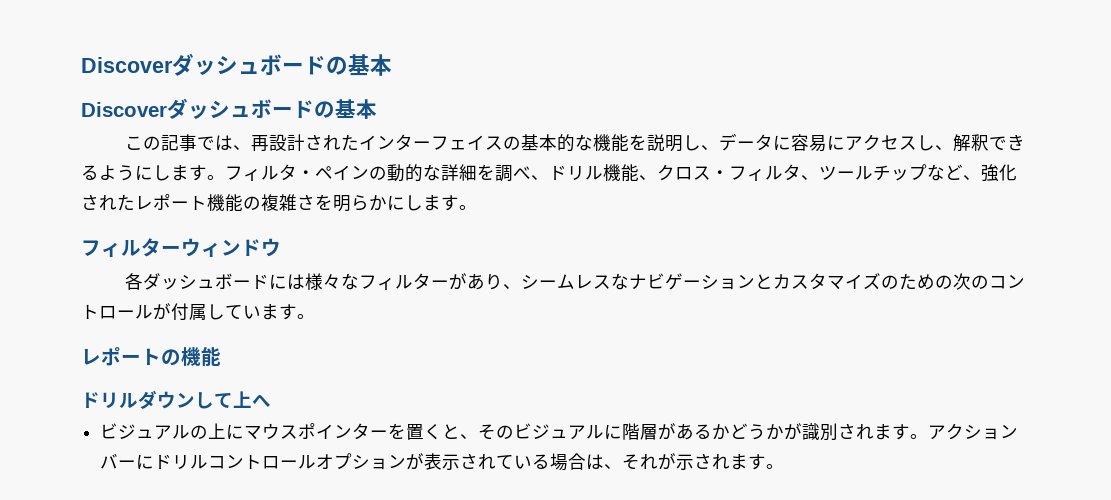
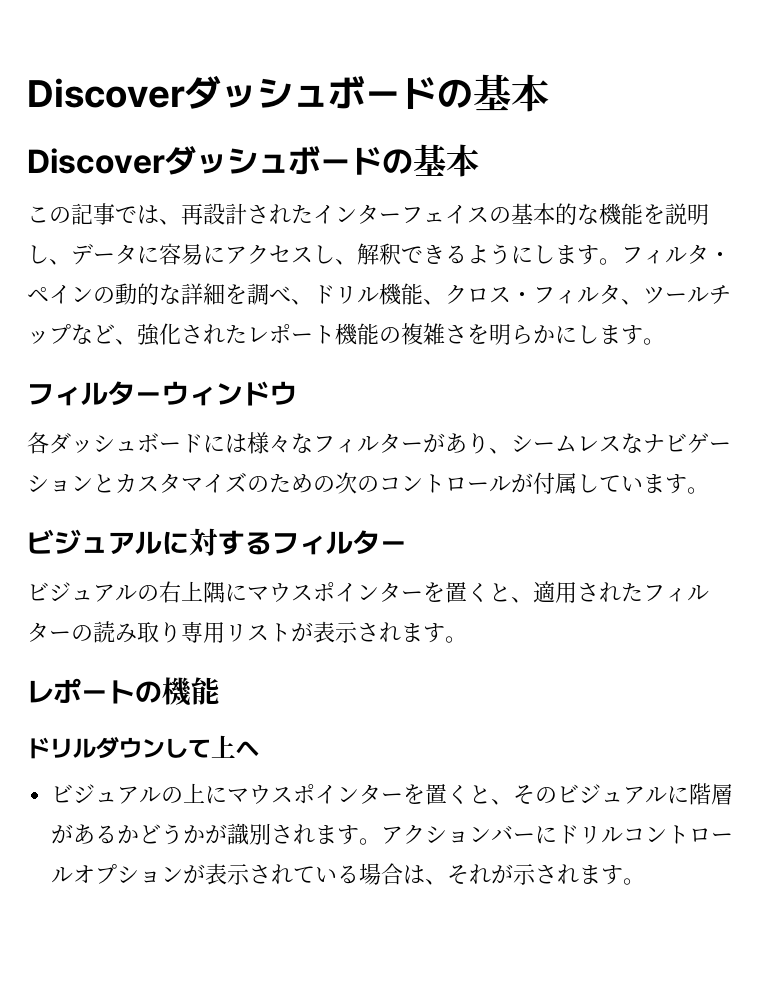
(315, 316) none -> [27,528,407,556] [27,581,709,603] [27,621,467,643] // ビジュアルに対するフィルター // ビジュアルの右上隅にマウスポインターを置くと、適用されたフィルターの読み取り専用リストが表示されます。

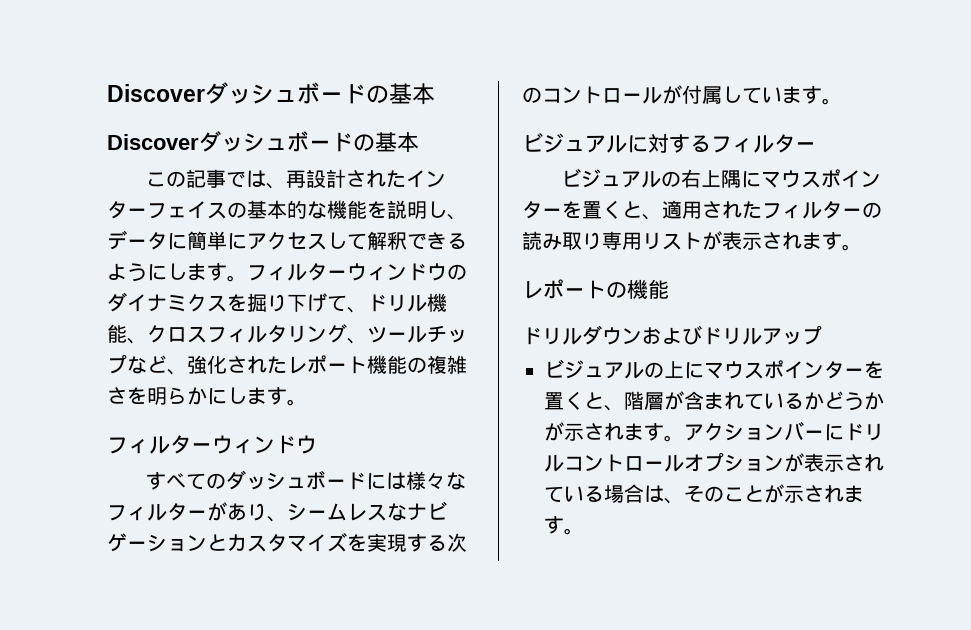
[159,243,203,265] 容易 -> [187,231,227,250] 簡単
[335,259,357,265] 、 -> [347,233,367,250] て
[709,252,731,262] [27,283,291,305] ・ペインの動的な詳細を調べ -> [327,263,467,281] [107,292,347,312] ーウィンドウのダイナミクスを掘り下げて
[511,284,621,304] ・フィルタ -> [207,324,347,343] フィルタリング
[27,432,49,454] 各 -> [145,472,226,490] すべての
[247,473,335,493] のための -> [347,533,447,552] を実現する
[165,735,259,758] して上へ -> [642,325,822,345] およびドリルアップ
[513,783,734,805] [51,824,96,844] そのビジュアルに階層があ -> [624,391,784,410] 階層が含まれてい
[227,823,272,845] 識別 -> [564,423,584,441] 示
[469,864,492,884] れ -> [704,485,764,502] のこと

